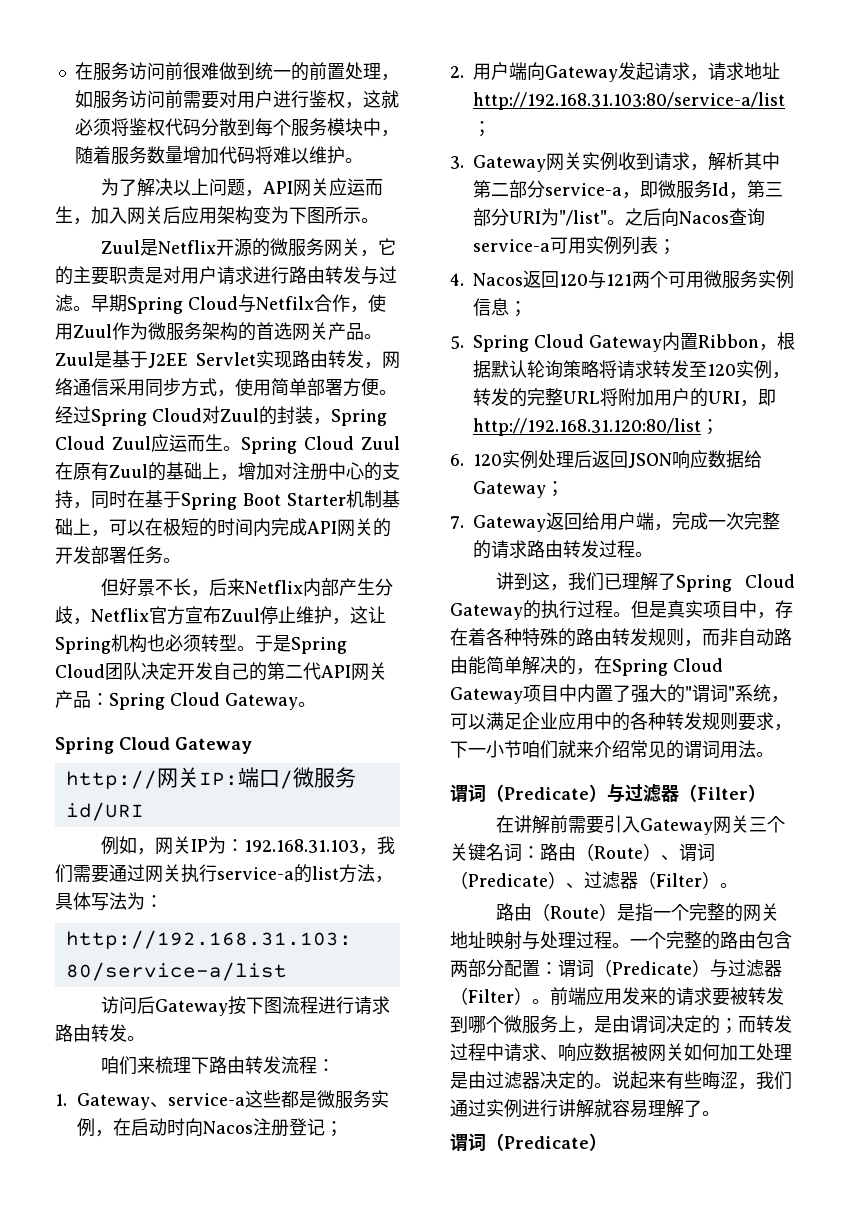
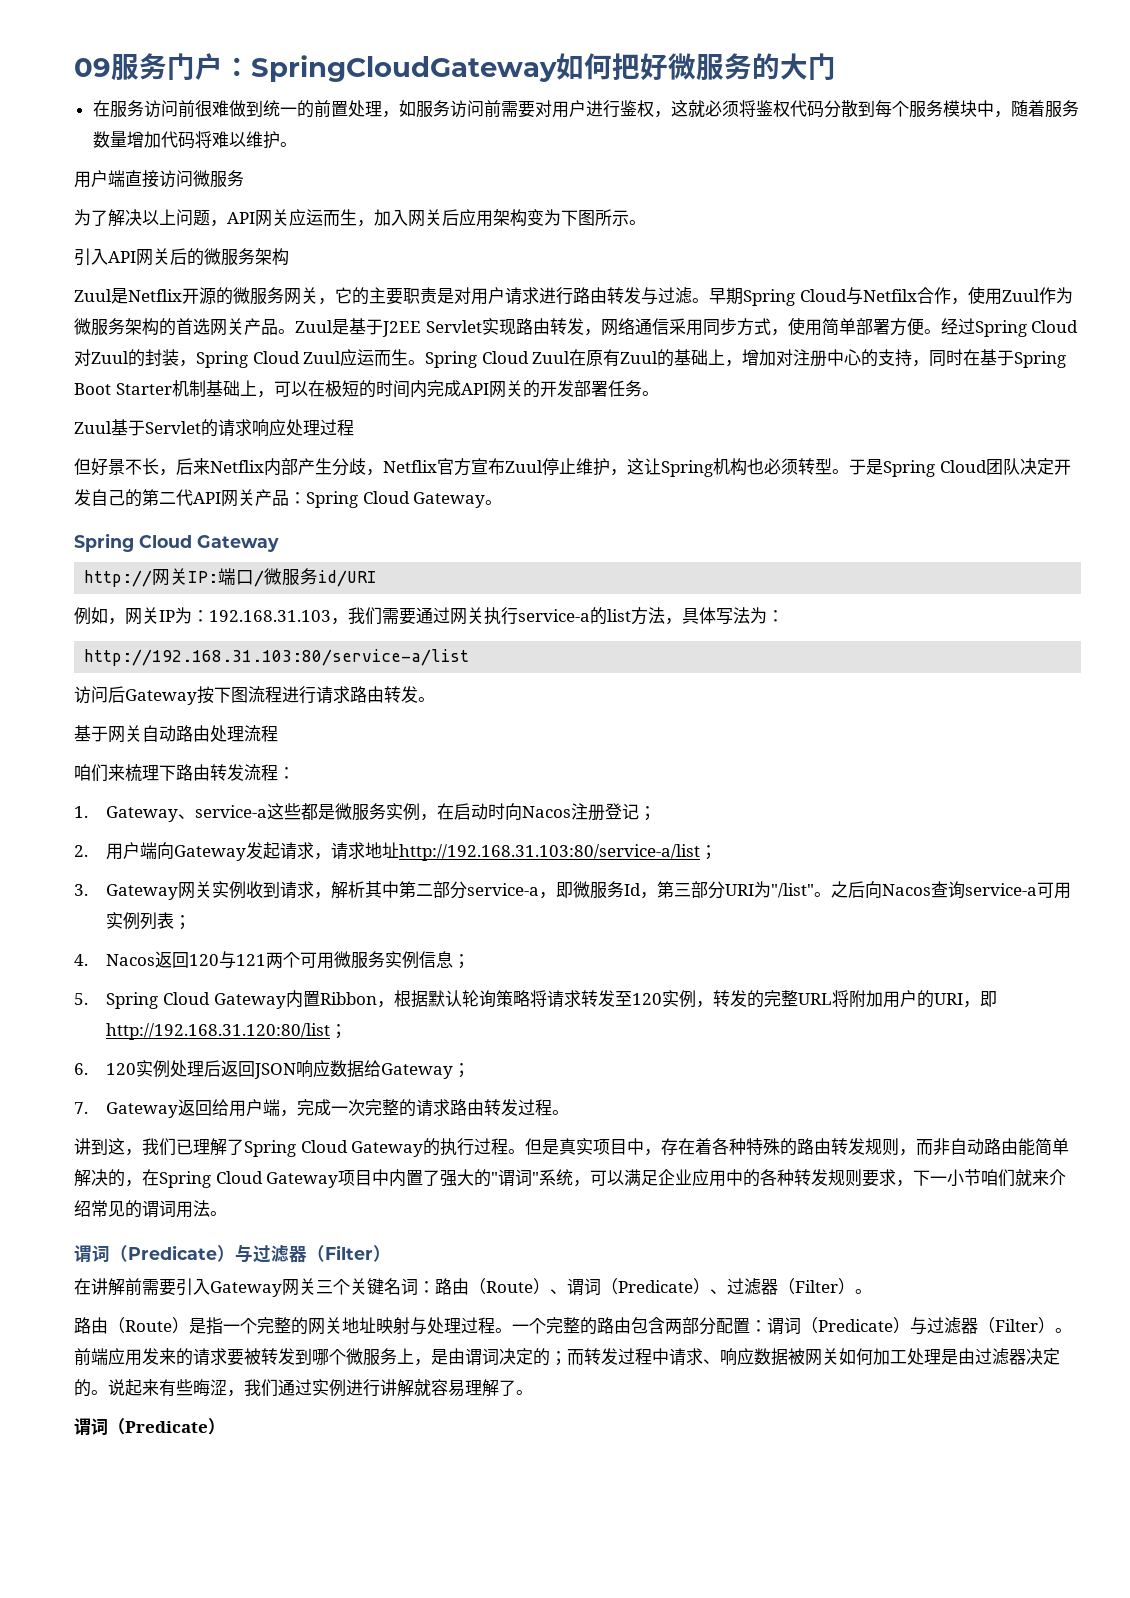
(74, 71) none -> [74,53,836,82] 09服务门户：SpringCloudGateway如何把好微服务的大门 //
(363, 160) none -> [74,170,244,188] // 用户端直接访问微服务
(379, 220) none -> [74,248,289,266] // 引入API网关后的微服务架构
(181, 560) none -> [74,419,354,437] // Zuul基于Servlet的请求响应处理过程
(145, 1038) none -> [74,725,278,743] // 基于网关自动路由处理流程

